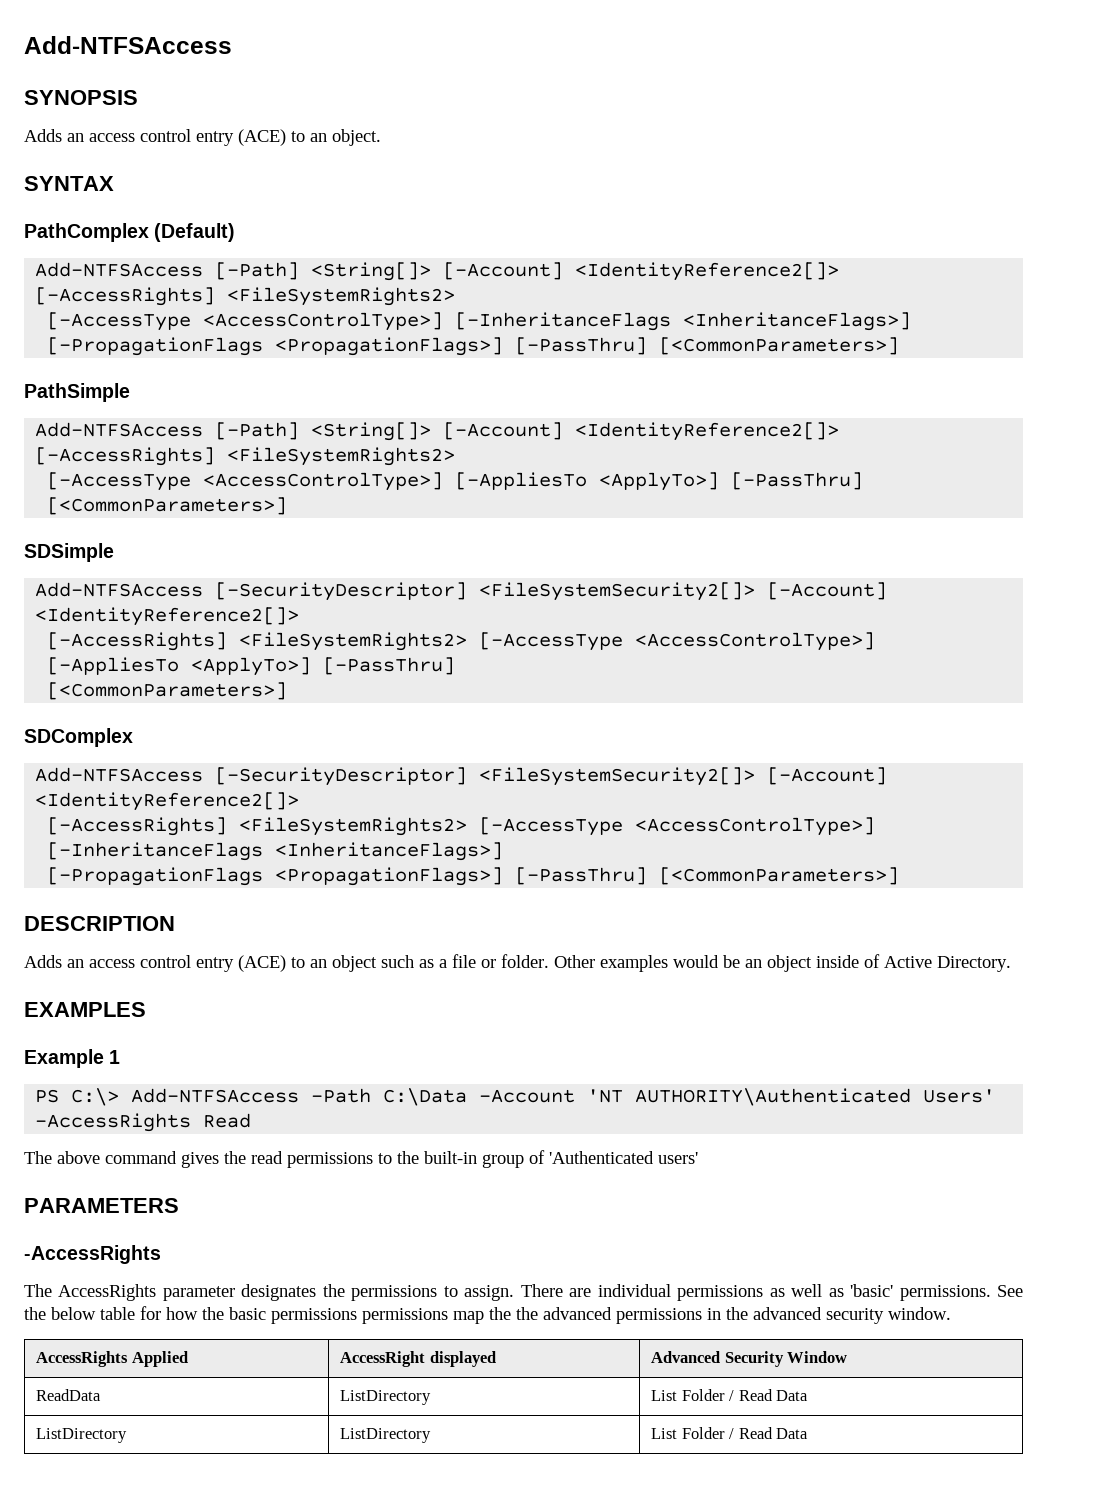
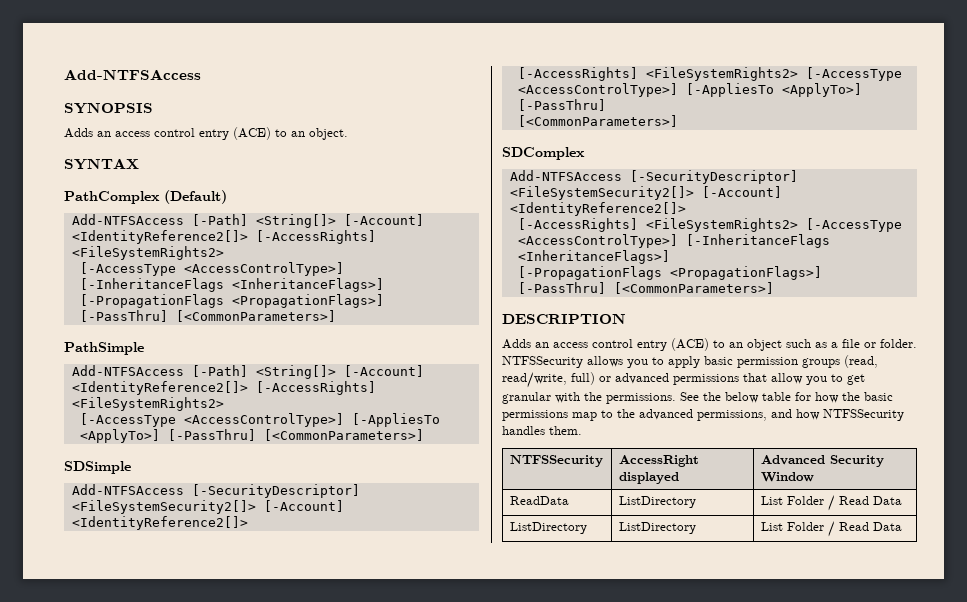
[554,954,1011,972] [24,1002,146,1017] [24,1049,121,1068] [35,1088,996,1106] [35,1113,252,1132] [24,1150,698,1168] [24,1198,179,1213] [24,1245,161,1264] [24,1284,894,1301] Other examples would be an object inside of Active Directory. // EXAMPLES // Example 1 // PS C:\> Add-NTFSAccess -Path C:\Data -Account 'NT AUTHORITY\Authenticated Users' -AccessRights Read // The above command gives the read permissions to the built-in group of 'Authenticated users' // PARAMETERS // -AccessRights // The AccessRights parameter designates the permissions to assign. There are individual permissions as well as 'basic' -> [502,355,878,368] [502,372,865,388] [502,392,602,404] NTFSSecurity allows you to apply basic permission groups (read, read/write, full) or advanced permissions that allow you to get granular with the
[362,1307,951,1324] [36,1351,188,1367] permissions map the the advanced permissions in the advanced security window. // AccessRights Applied -> [572,409,904,421] [502,426,582,435] [509,455,603,467] map to the advanced permissions, and how NTFSSecurity handles them. // NTFSSecurity

